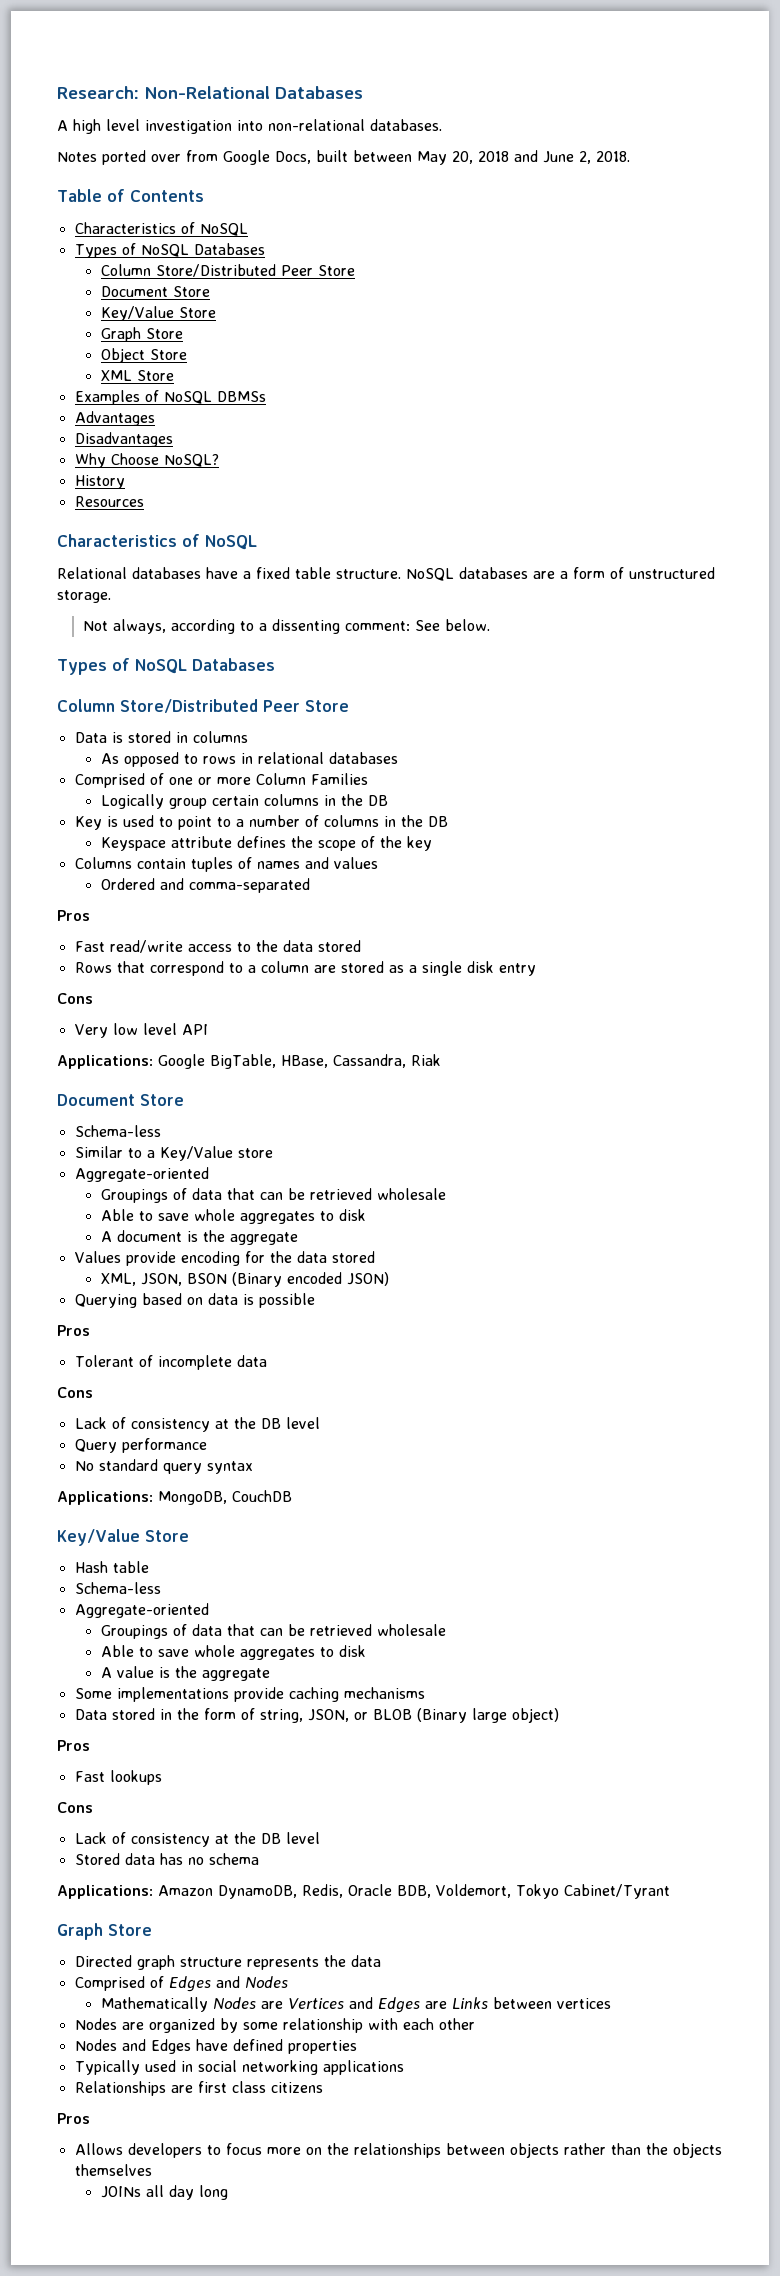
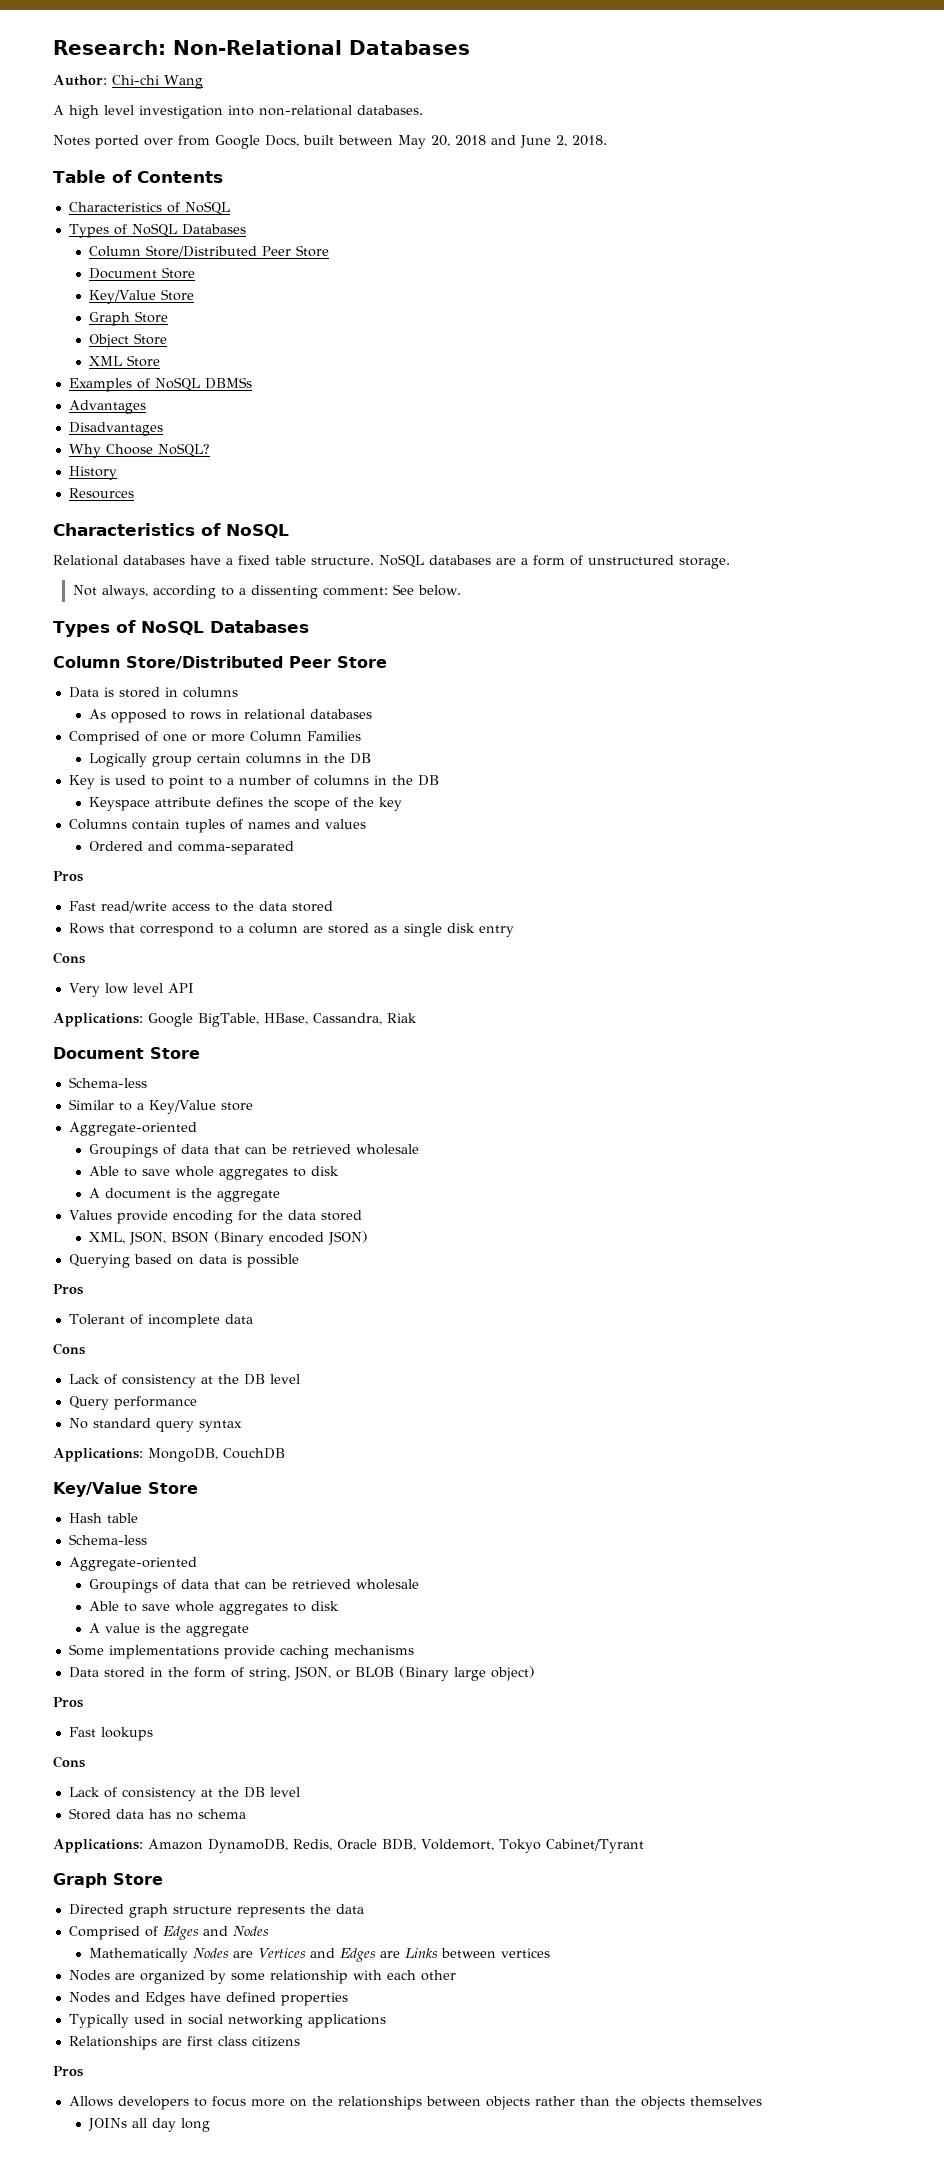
(363, 92) none -> [53,75,203,89] // Author: Chi-chi Wang

